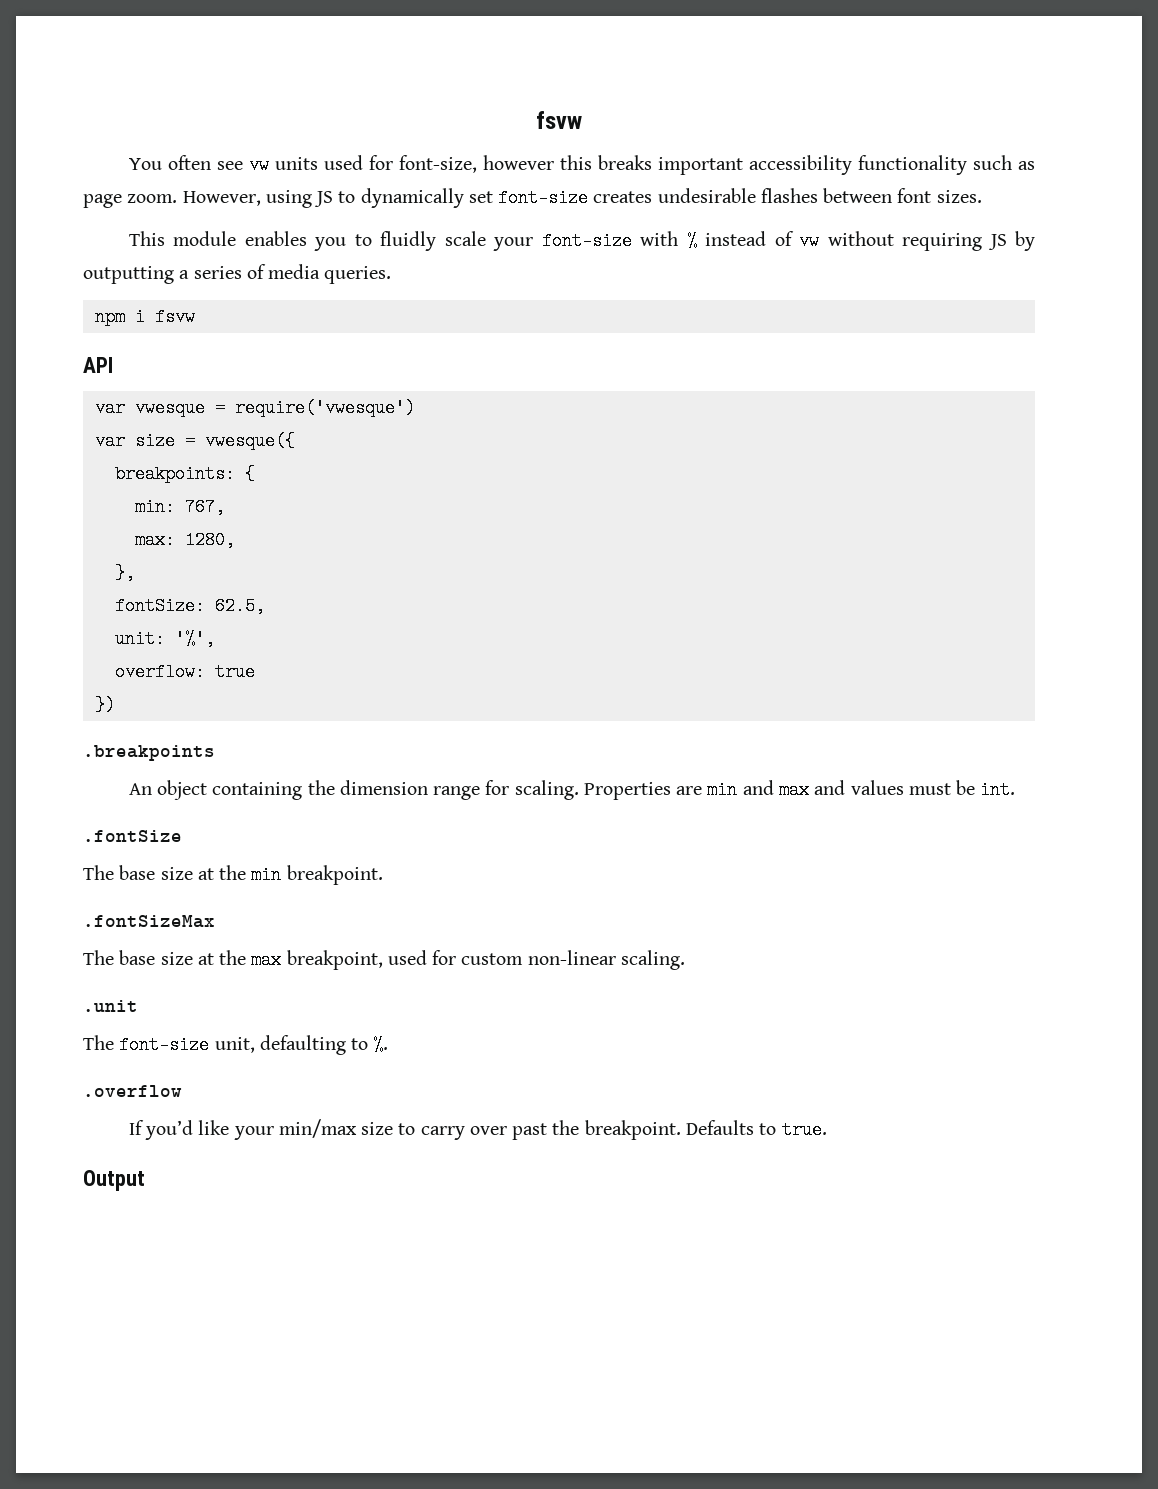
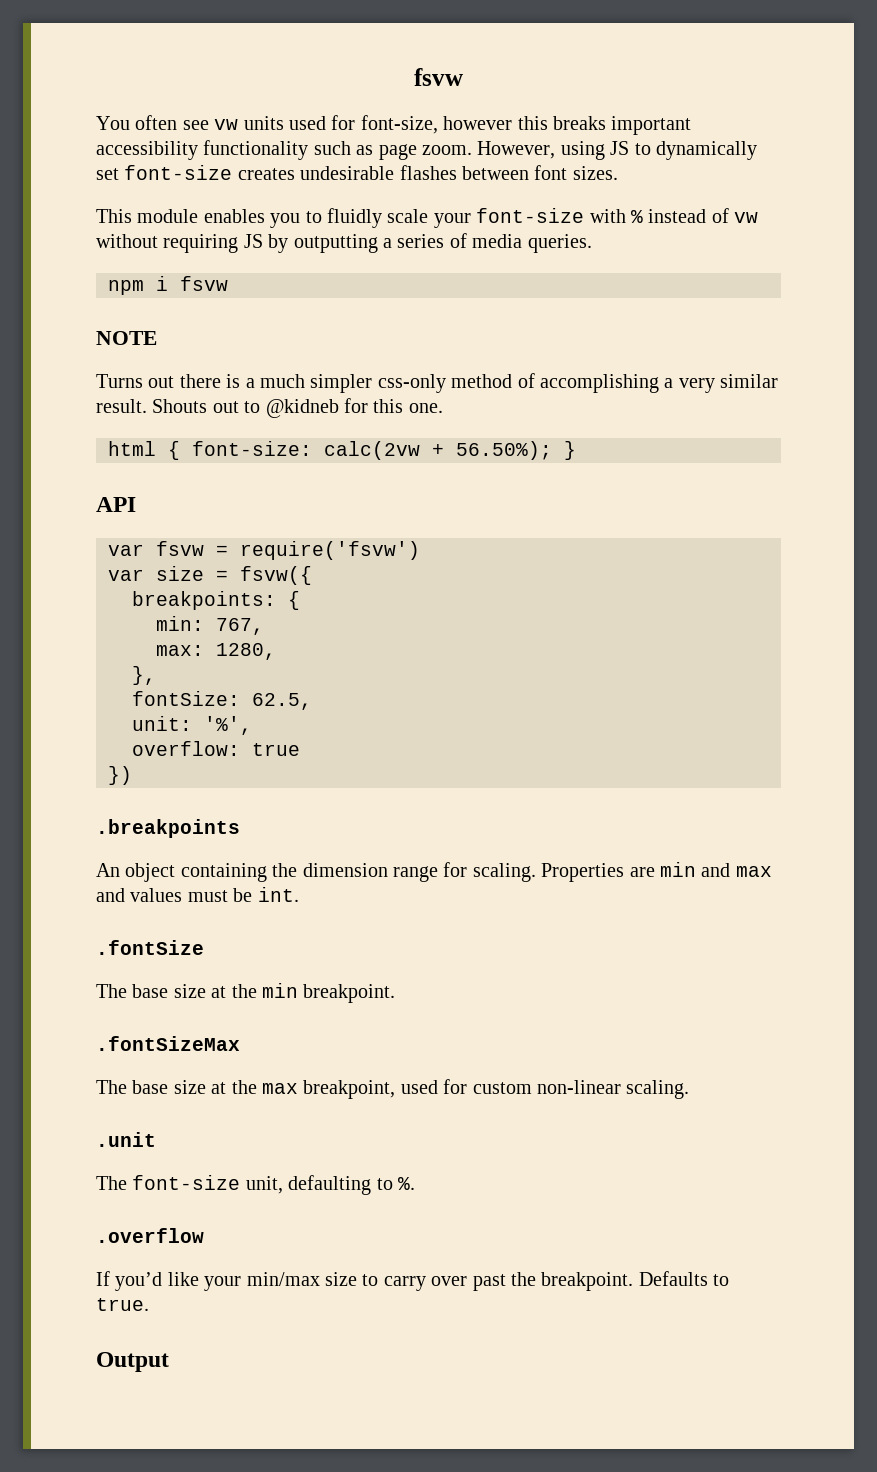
(195, 317) none -> [96,331,157,345] [96,373,779,393] [96,398,443,418] [108,441,576,460] // NOTE // Turns out there is a much simpler css-only method of accomplishing a very similar result. Shouts out to @kidneb for this one. // html { font-size: calc(2vw + 56.50%); }
[134,399,415,417] vwesque = require('vwesque') -> [156,541,420,560] fsvw = require('fsvw')
[204,432,295,450] vwesque({ -> [240,566,312,585] fsvw({

